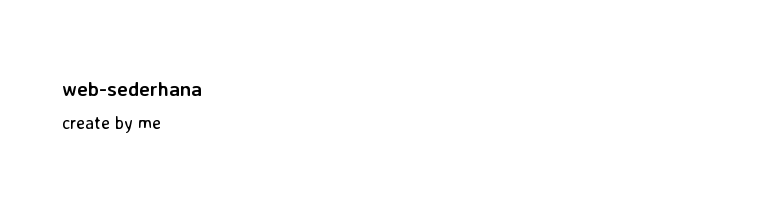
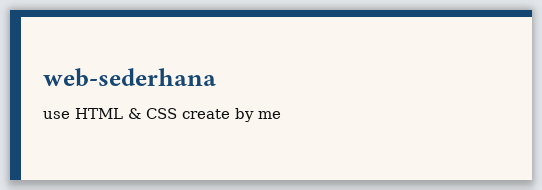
(202, 89) none -> [43,108,177,119] use HTML & CSS

